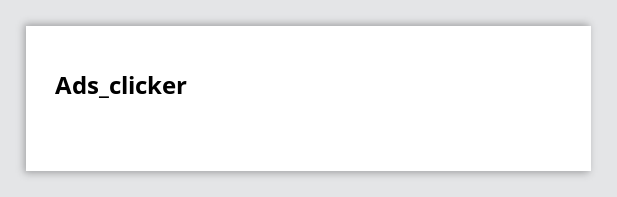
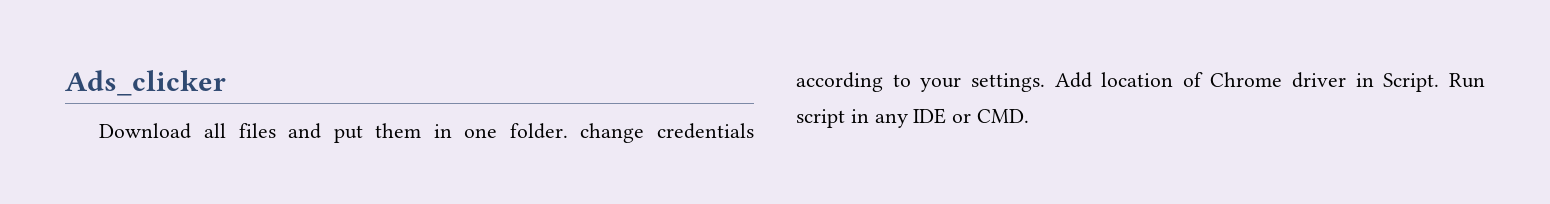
(187, 87) none -> [99,123,755,143] [796,72,1485,92] [796,108,1030,128] // Download all files and put them in one folder. change credentials according to your settings. Add location of Chrome driver in Script. Run script in any IDE or CMD.

